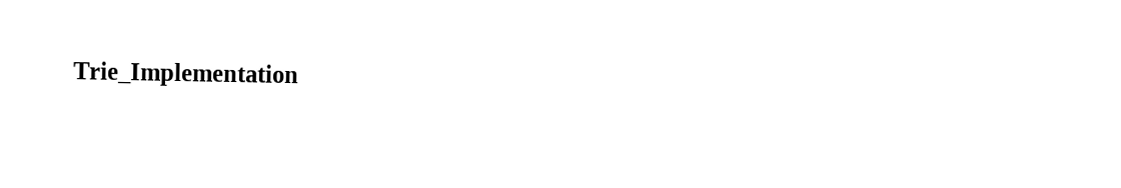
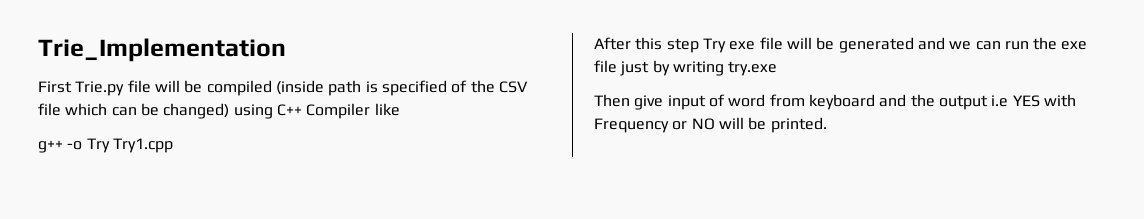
(299, 75) none -> [38,80,528,96] [38,103,400,119] [38,138,173,153] [594,37,1088,53] [594,60,778,76] [594,94,1076,110] [594,117,827,133] // First Trie.py file will be compiled (inside path is specified of the CSV file which can be changed) using C++ Compiler like // g++ -o Try Try1.cpp // After this step Try exe file will be generated and we can run the exe file just by writing try.exe // Then give input of word from keyboard and the output i.e YES with Frequency or NO will be printed.

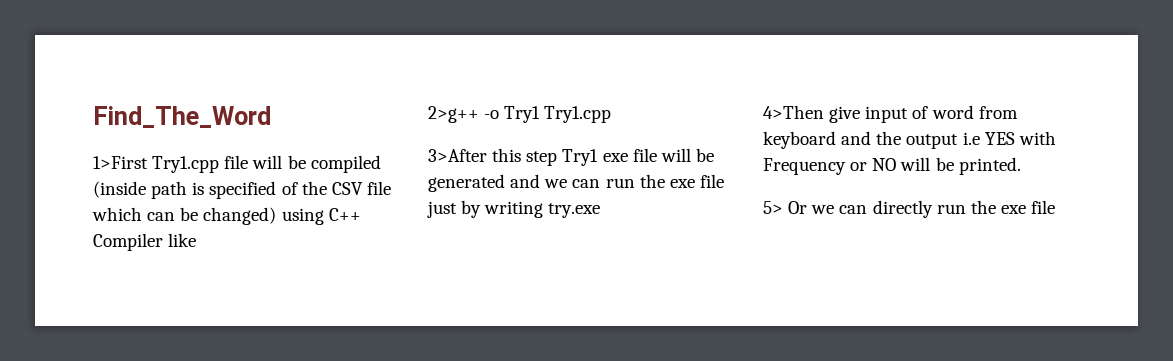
[38,38,286,62] [38,81,125,96] Trie_Implementation // First Trie.py -> [93,106,271,128] [93,156,220,173] Find_The_Word // 1>First Try1.cpp
[38,138,110,153] g++ -o Try -> [428,106,541,123] 2>g++ -o Try1
[594,37,631,50] After -> [428,149,487,162] 3>After
[702,38,726,53] Try -> [562,149,599,166] Try1
[594,94,630,107] Then -> [763,105,824,119] 4>Then
(827, 125) none -> [763,200,1056,218] // 5> Or we can directly run the exe file

